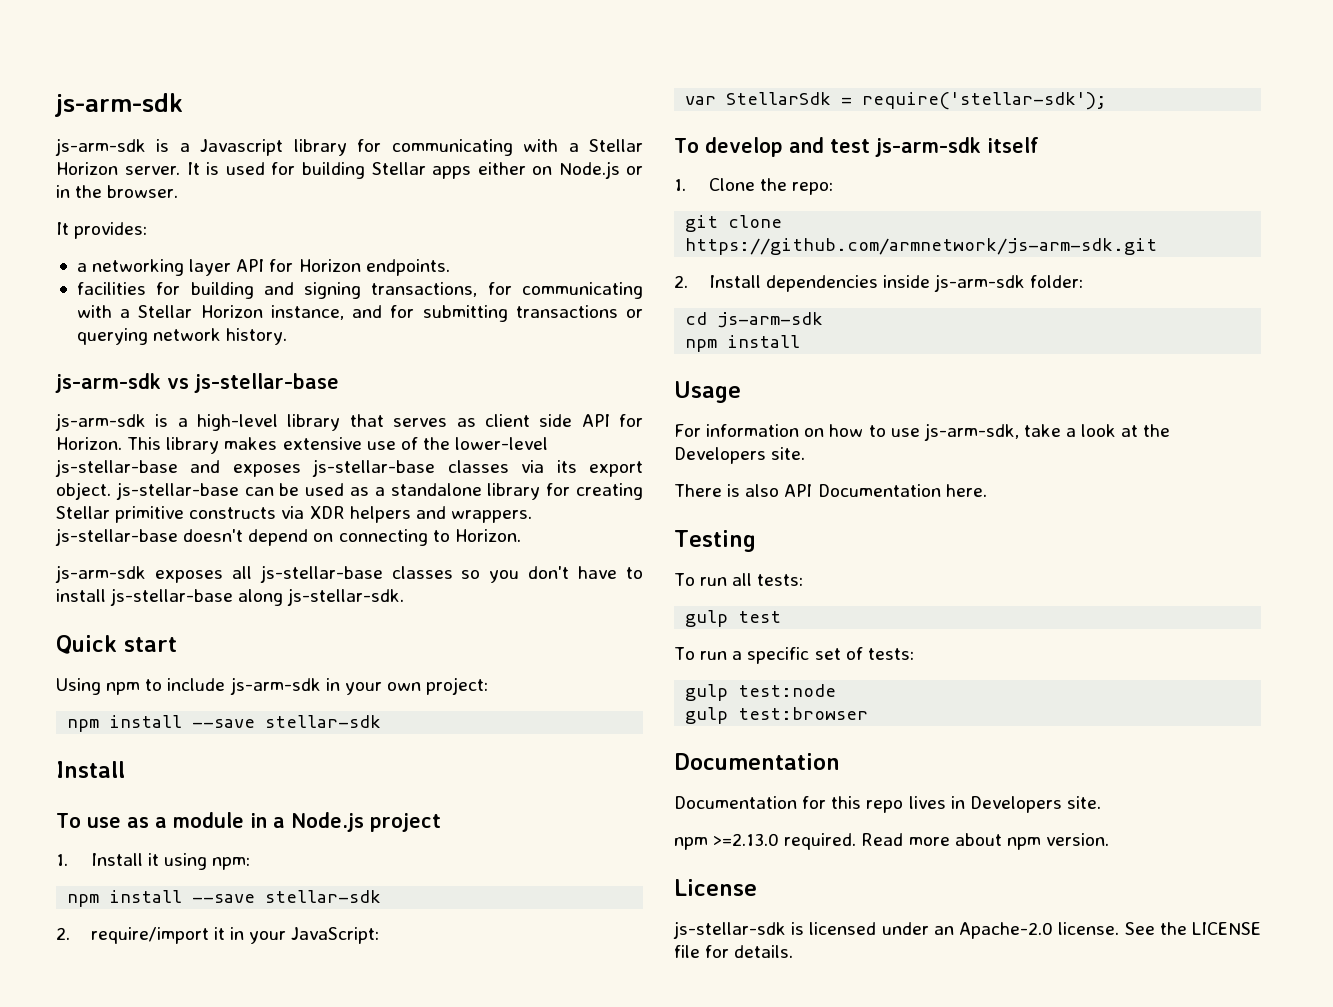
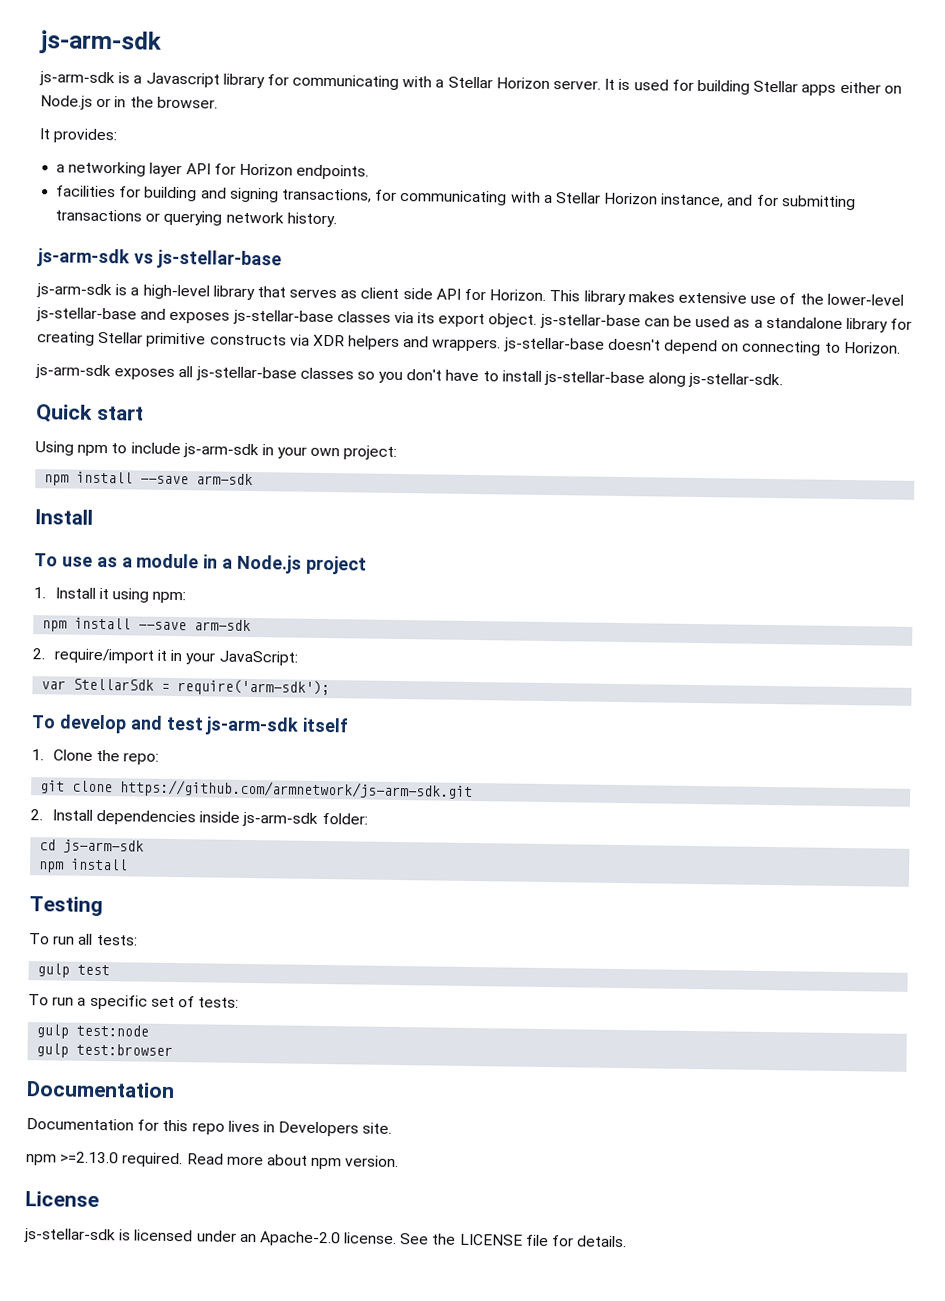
[265,715,382,728] stellar-sdk -> [196,473,254,486] arm-sdk
[265,890,382,903] stellar-sdk -> [194,619,252,632] arm-sdk
[862,92,1107,110] require('stellar-sdk'); -> [177,679,331,697] require('arm-sdk');
[674,381,741,403] [674,423,1171,441] [674,447,806,464] [674,484,987,497] // Usage // For information on how to use js-arm-sdk, take a look at the Developers site. // There is also API Documentation here. -> (129, 864) none

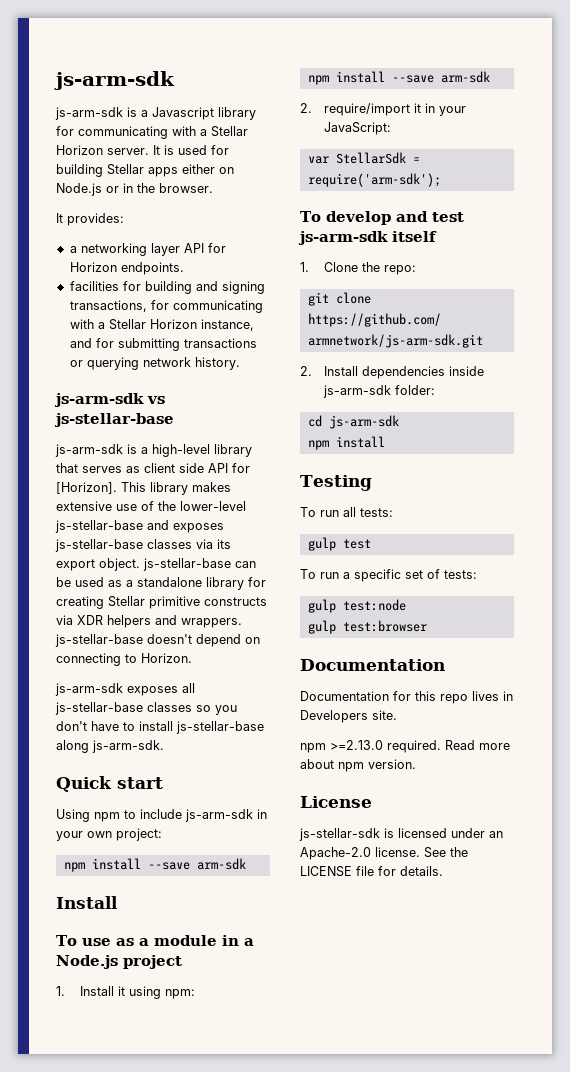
[489,289,547,301] Horizon. -> [56,482,117,494] [Horizon].
[688,372,784,389] js-stellar-sdk. -> [92,740,164,753] js-arm-sdk.

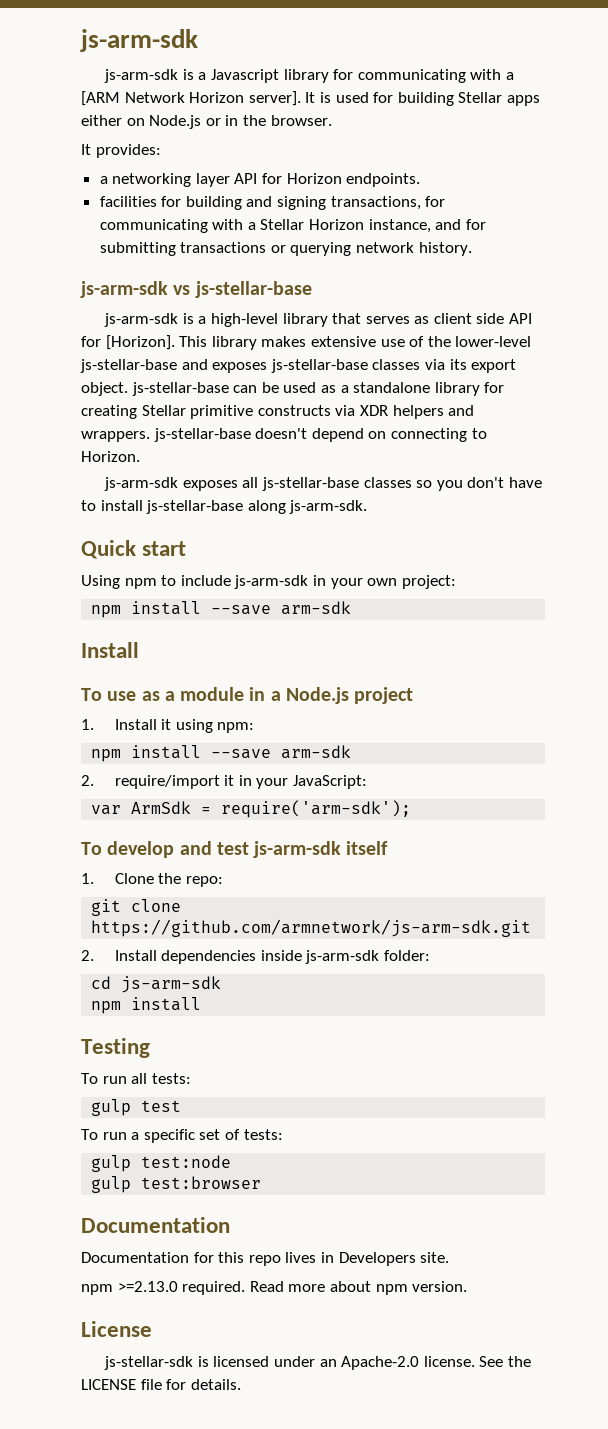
[211,126,248,137] [56,145,149,155] Stellar Horizon server. -> [81,91,301,106] [ARM Network Horizon server].
[335,152,406,164] StellarSdk -> [131,801,192,814] ArmSdk

